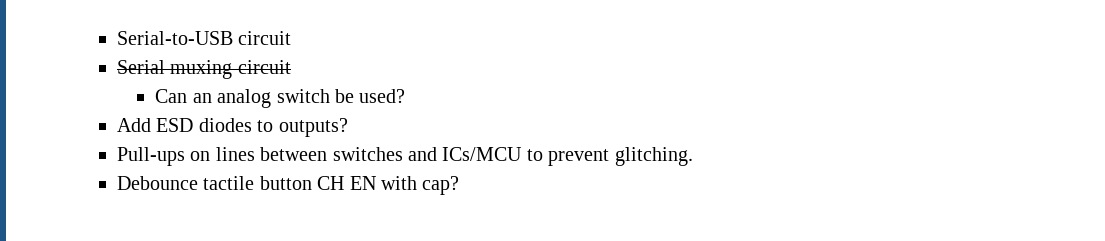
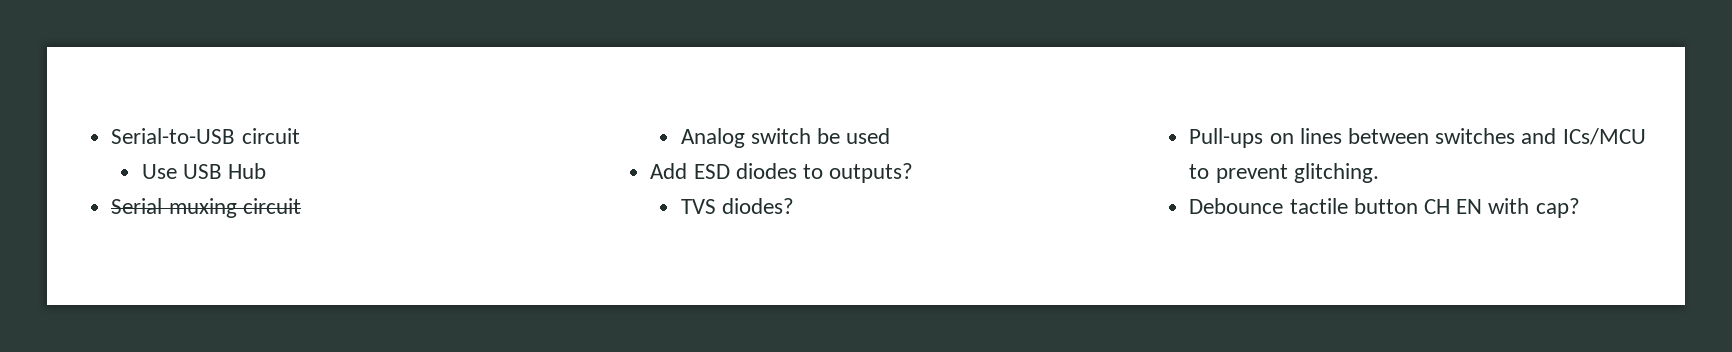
(292, 38) none -> [141,163,266,179] // Use USB Hub
[155,89,272,108] Can an analog -> [680,128,745,148] Analog
[359,89,406,103] used? -> [846,128,891,144] used
(348, 127) none -> [680,198,794,214] // TVS diodes?

